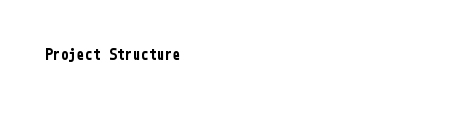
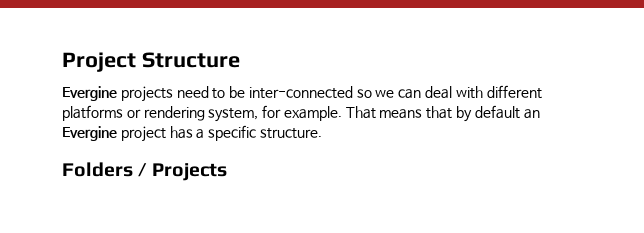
(180, 54) none -> [62,85,542,102] [62,105,540,122] [62,125,322,142] [62,162,227,181] // Evergine projects need to be inter-connected so we can deal with different platforms or rendering system, for example. That means that by default an Evergine project has a specific structure. // Folders / Projects

